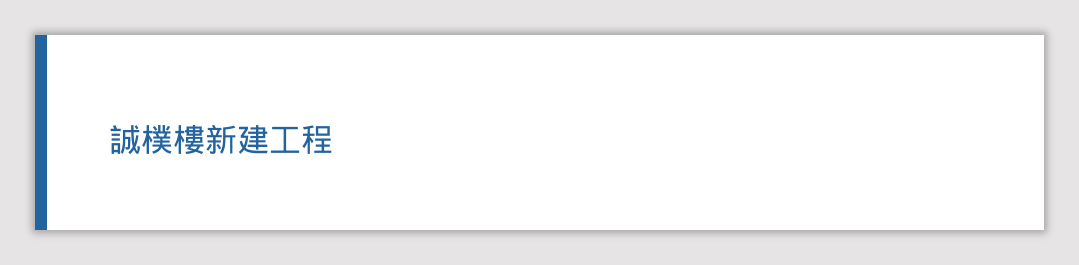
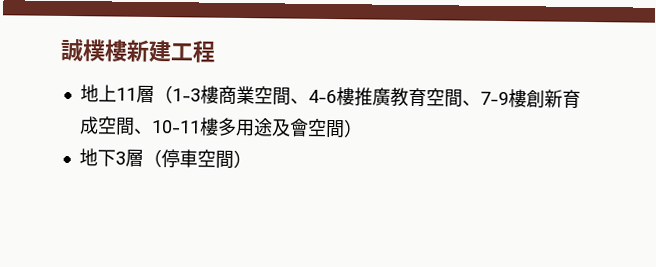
(333, 139) none -> [79,84,581,109] [78,116,363,139] [78,148,252,169] // 地上11層（1-3樓商業空間、4-6樓推廣教育空間、7-9樓創新育成空間、10-11樓多用途及會空間） // 地下3層（停車空間）

